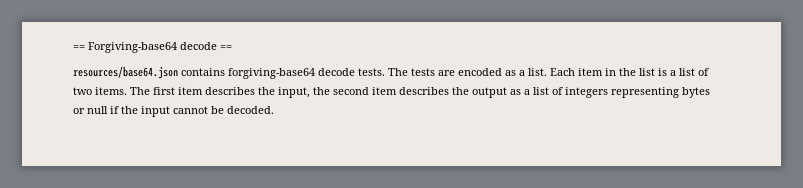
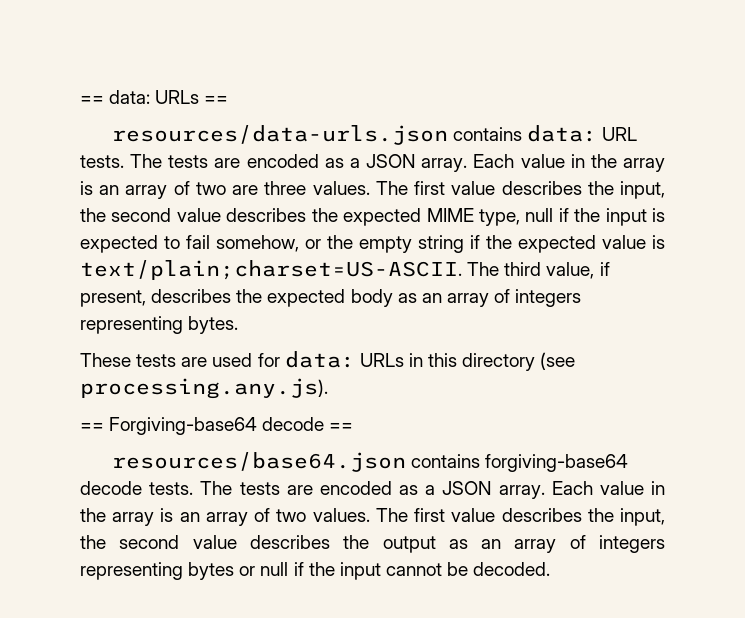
[73,45,85,50] == -> [80,90,229,104] [111,125,638,145] [80,154,665,172] [80,181,665,199] [80,208,665,226] [80,235,665,253] [80,260,610,280] [80,289,582,307] [80,316,239,334] [80,351,576,371] [80,378,328,399] [80,423,104,431] == data: URLs == // resources/data-urls.json contains data: URL tests. The tests are encoded as a JSON array. Each value in the array is an array of two are three values. The first value describes the input, the second value describes the expected MIME type, null if the input is expected to fail somehow, or the empty string if the expected value is text/plain;charset=US-ASCII. The third value, if present, describes the expected body as an array of integers representing bytes. // These tests are used for data: URLs in this directory (see processing.any.js). // ==
[528,68,709,76] [73,87,397,98] list. Each item in the list is a list of two items. The first item describes the input, the second item -> [442,481,665,499] [80,508,665,526] [80,535,237,549] JSON array. Each value in the array is an array of two values. The first value describes the input, the second value
[524,87,549,95] a list -> [481,539,557,553] an array

